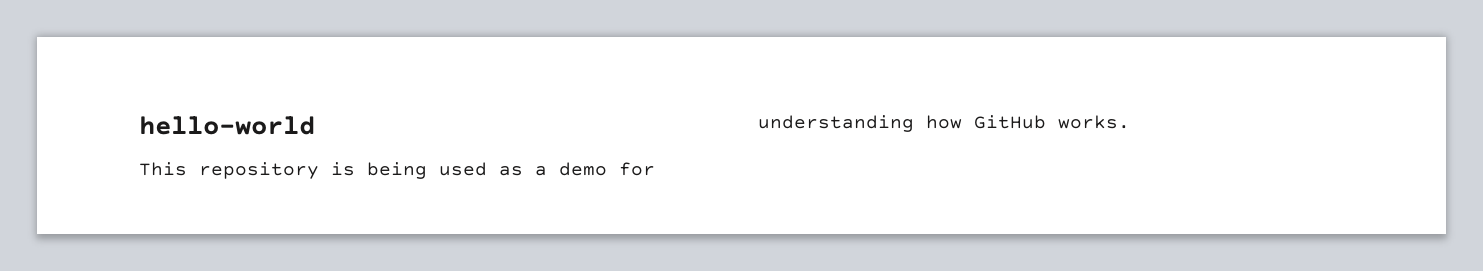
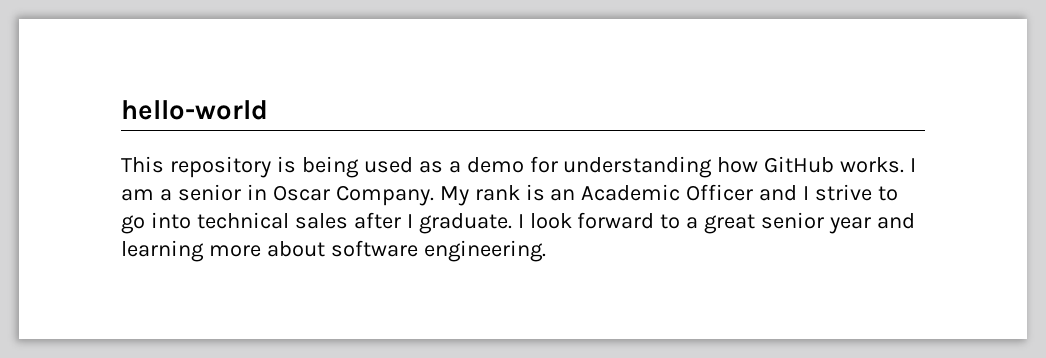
(1130, 122) none -> [910,158,917,172] [121,184,899,206] [121,212,916,234] [121,240,546,262] I am a senior in Oscar Company. My rank is an Academic Officer and I strive to go into technical sales after I graduate. I look forward to a great senior year and learning more about software engineering.

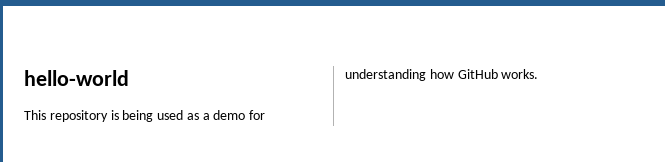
[910,158,917,172] [121,184,899,206] [121,212,916,234] [121,240,546,262] I am a senior in Oscar Company. My rank is an Academic Officer and I strive to go into technical sales after I graduate. I look forward to a great senior year and learning more about software engineering. -> (539, 74) none

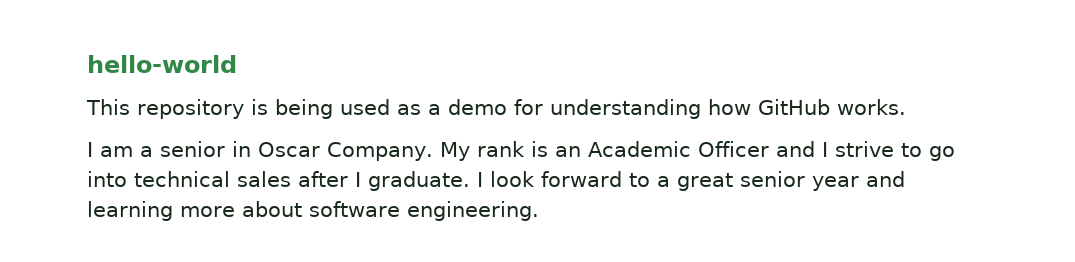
(539, 74) none -> [87,141,955,161] [87,171,905,191] [87,201,539,221] // I am a senior in Oscar Company. My rank is an Academic Officer and I strive to go into technical sales after I graduate. I look forward to a great senior year and learning more about software engineering.

